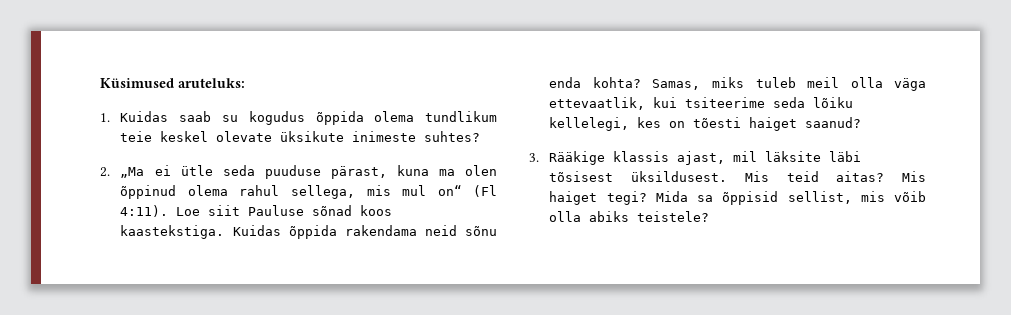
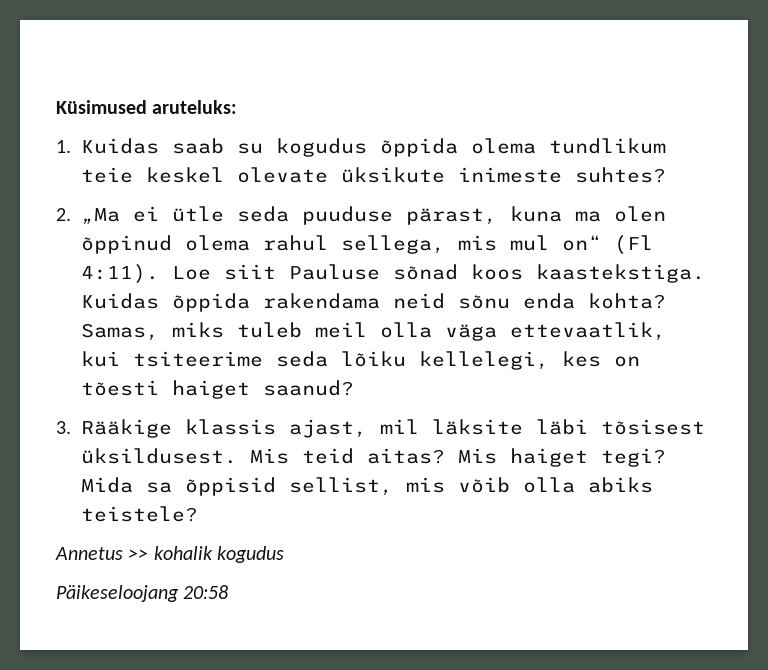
(710, 216) none -> [55,546,285,563] [56,585,229,602] // Annetus >> kohalik kogudus // Päikeseloojang 20:58

